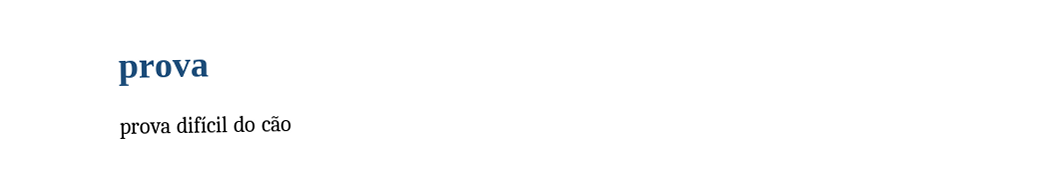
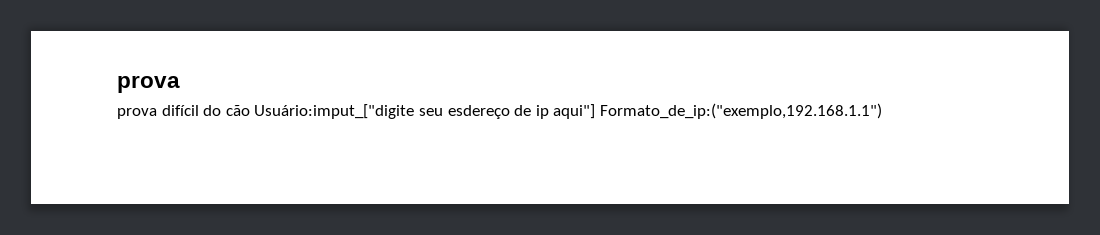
(292, 124) none -> [254,103,882,119] Usuário:imput_["digite seu esdereço de ip aqui"] Formato_de_ip:("exemplo,192.168.1.1")

